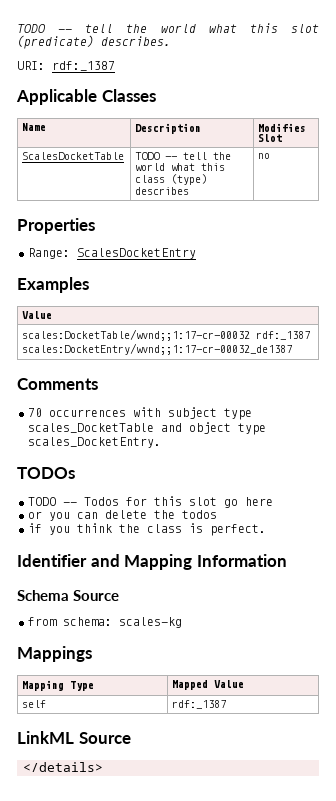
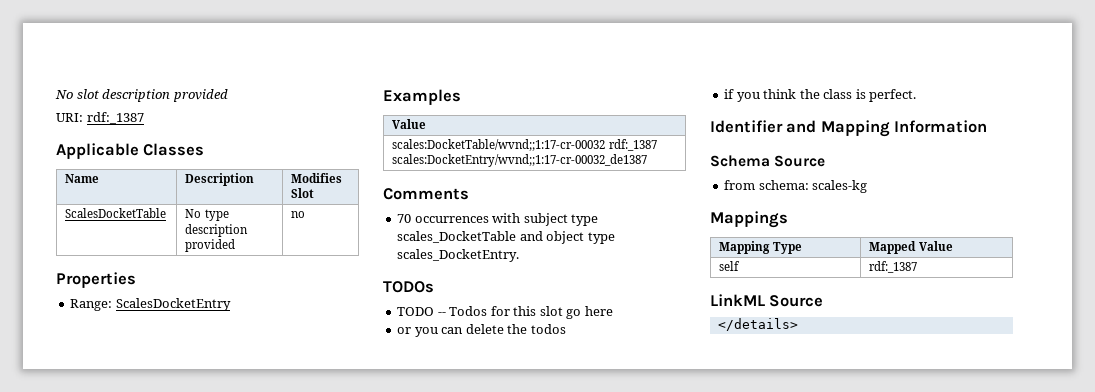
[17,23,319,33] [17,35,171,49] TODO -- tell the world what this slot (predicate) describes. -> [55,89,228,102] No slot description provided
[135,152,232,160] [135,163,226,171] [135,174,208,185] [135,187,190,195] TODO -- tell the world what this class (type) describes -> [185,209,229,221] [185,224,249,237] [185,239,236,252] No type description provided

